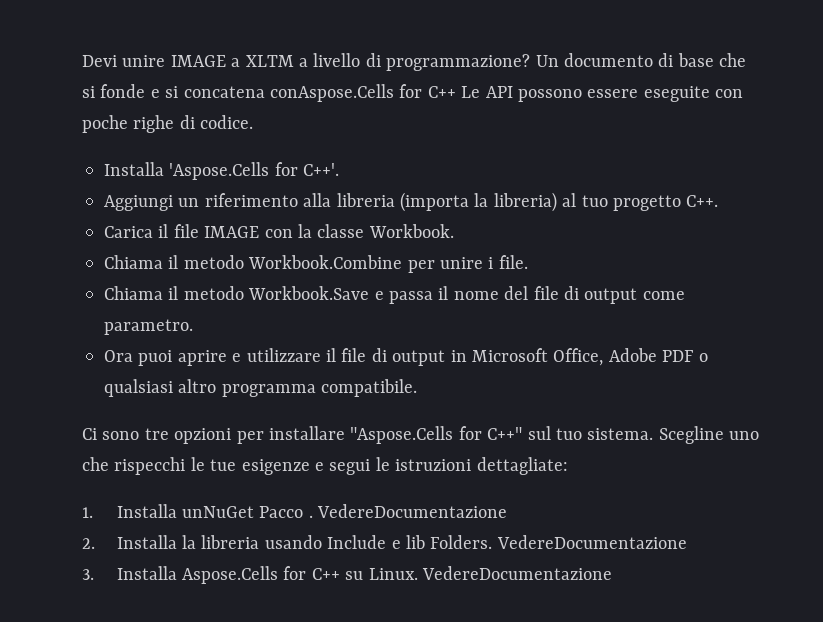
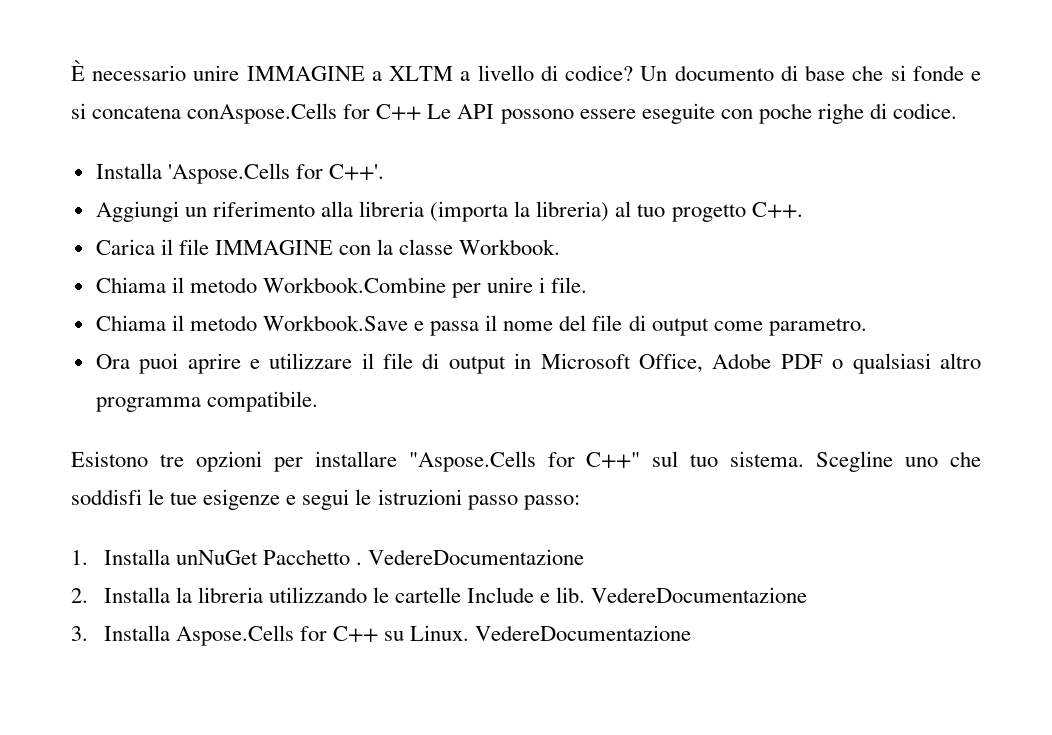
[82,55,226,67] Devi unire IMAGE -> [71,60,365,81] È necessario unire IMMAGINE
[386,54,531,71] programmazione? -> [565,65,634,81] codice?
[204,226,260,238] IMAGE -> [214,240,333,255] IMMAGINE
[82,428,140,440] Ci sono -> [71,451,148,467] Esistono
[114,457,186,475] rispecchi -> [71,489,142,505] soddisfi
[476,457,568,475] dettagliate: -> [467,495,580,510] passo passo:
[259,506,304,518] Pacco -> [262,549,350,565] Pacchetto
[264,535,493,549] usando Include e lib Folders. -> [268,587,586,603] utilizzando le cartelle Include e lib.

